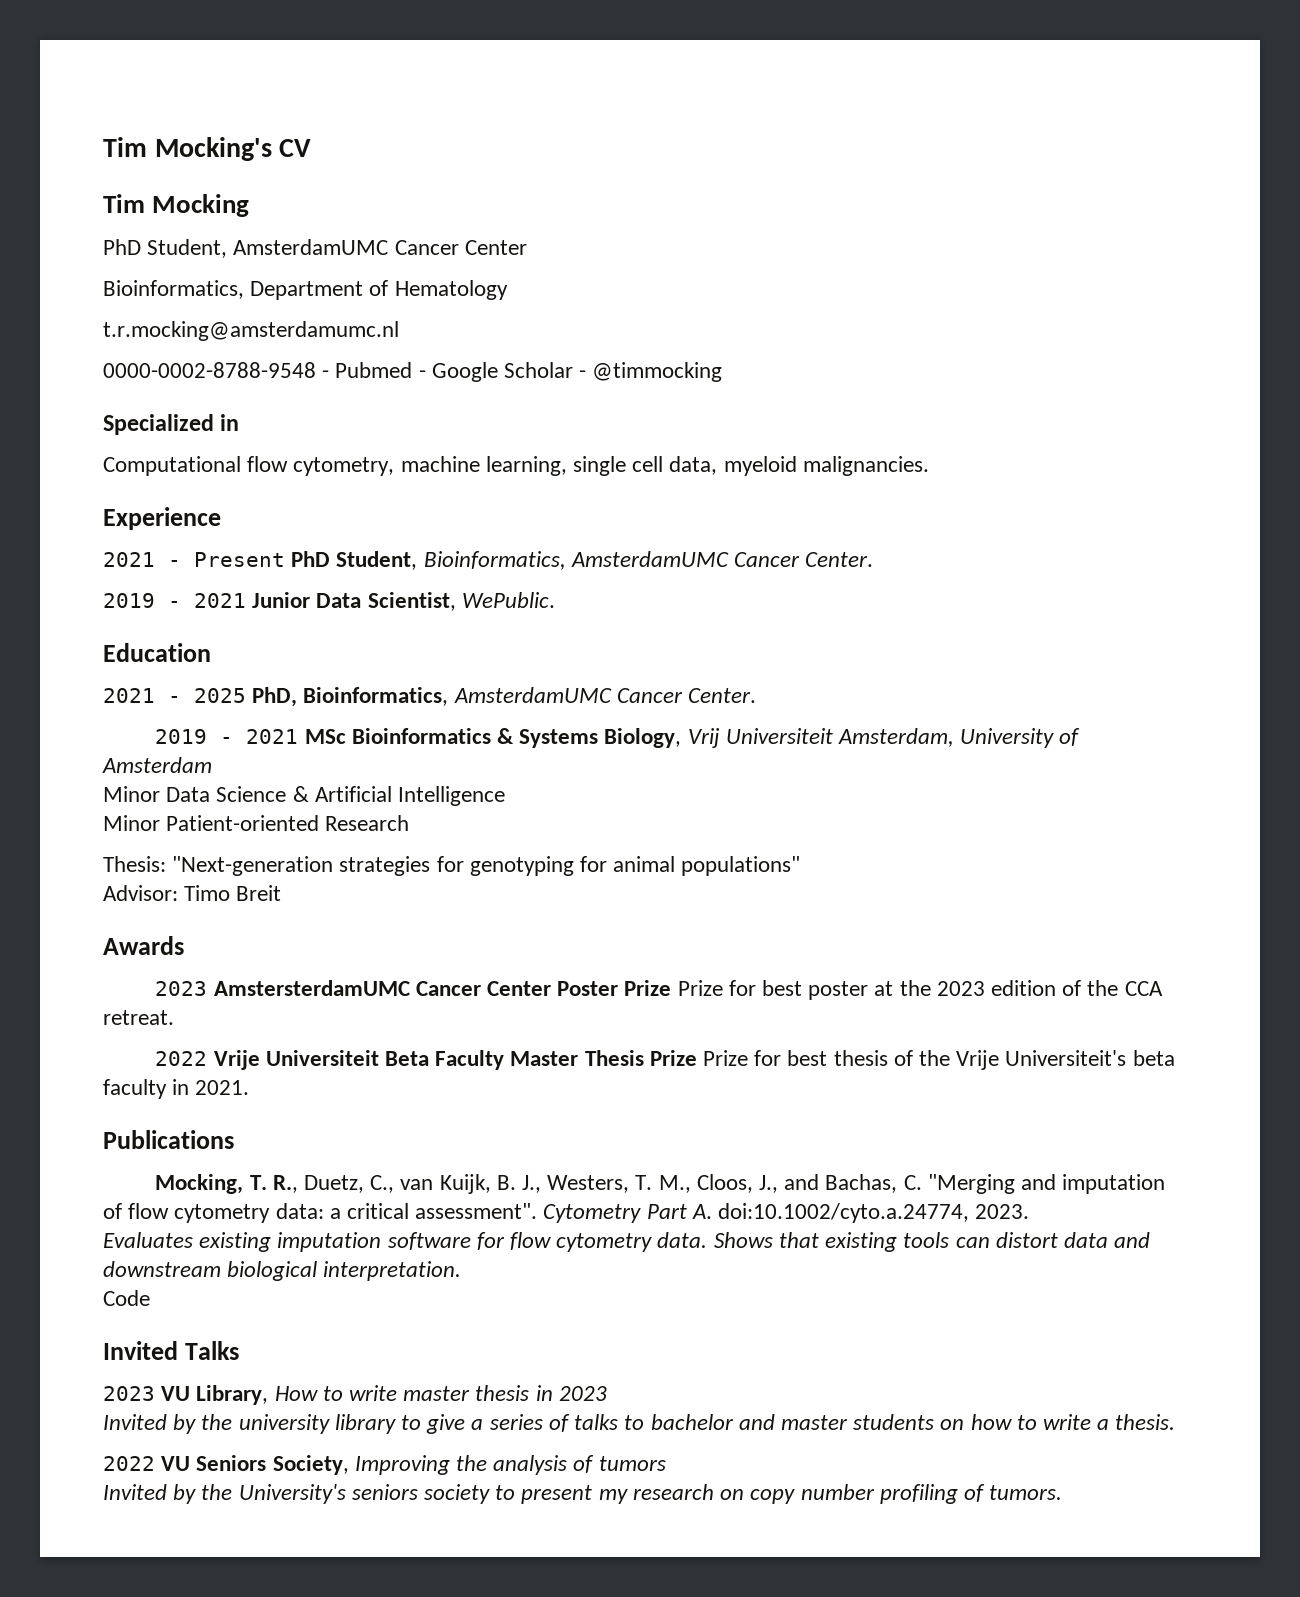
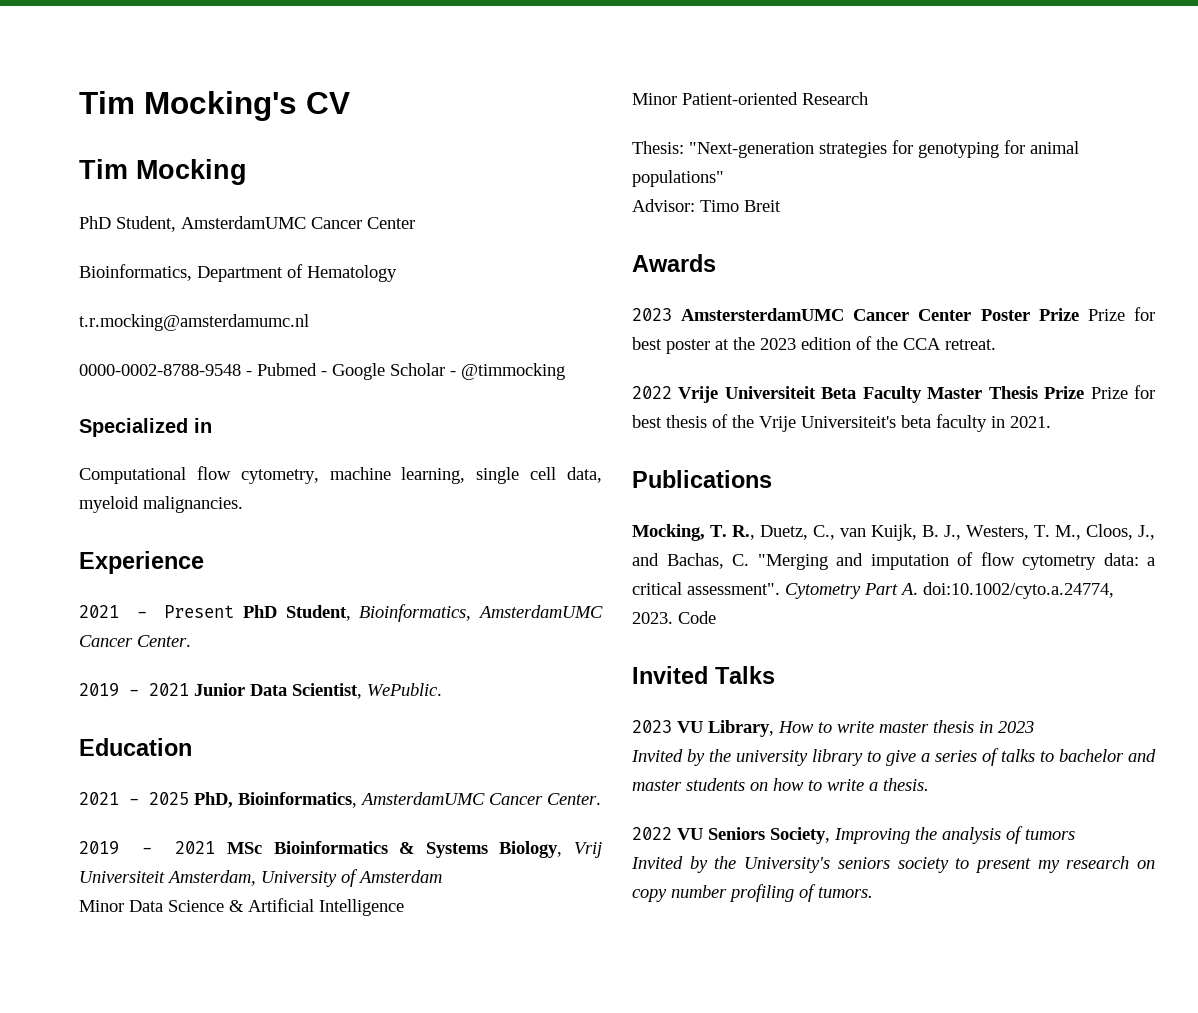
[103,1232,1151,1252] [103,1261,462,1281] // Evaluates existing imputation software for flow cytometry data. Shows that existing tools can distort data and downstream biological interpretation. // -> (673, 618) none

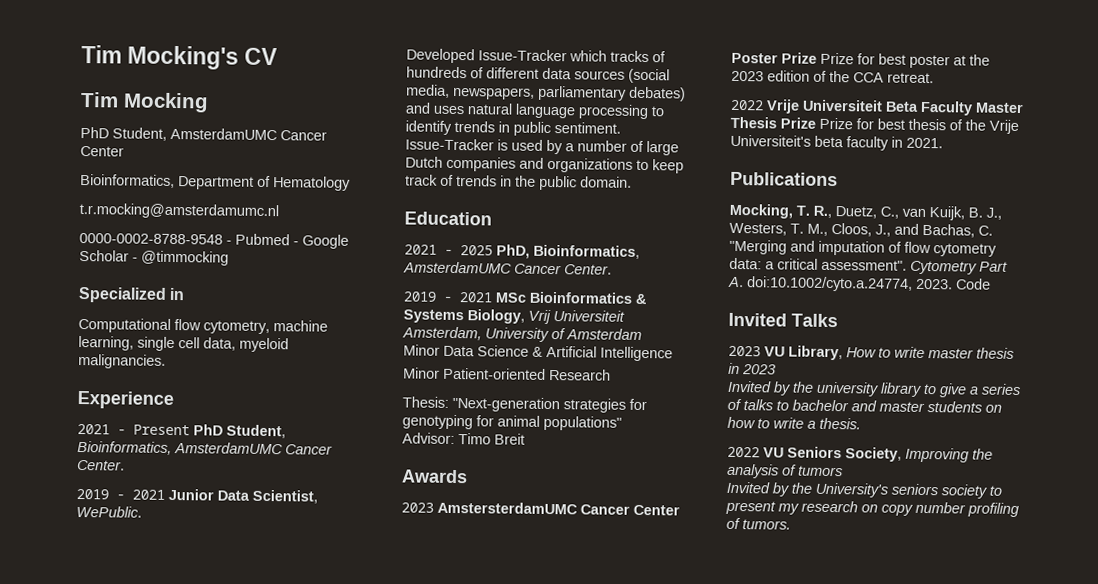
(442, 689) none -> [406,48,666,64] [406,66,670,84] [406,84,686,102] [405,102,664,120] [405,120,621,137] [405,138,679,156] [405,156,684,174] [405,174,632,191] // Developed Issue-Tracker which tracks of hundreds of different data sources (social media, newspapers, parliamentary debates) and uses natural language processing to identify trends in public sentiment. Issue-Tracker is used by a number of large Dutch companies and organizations to keep track of trends in the public domain.

